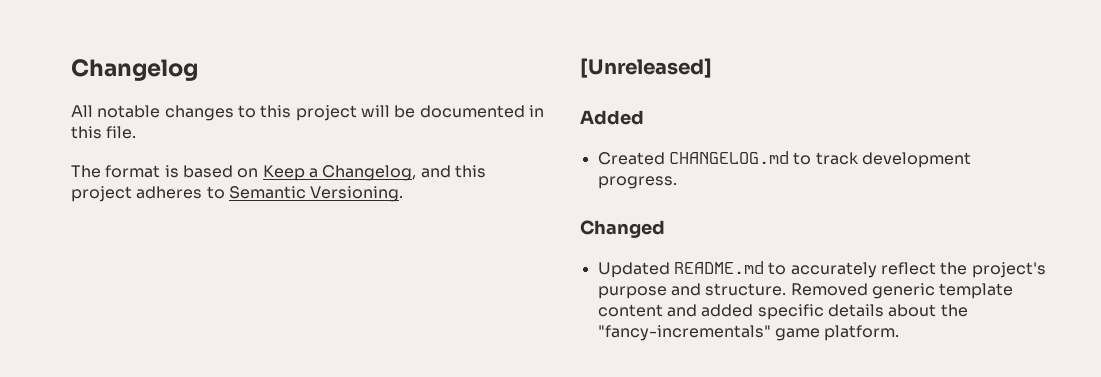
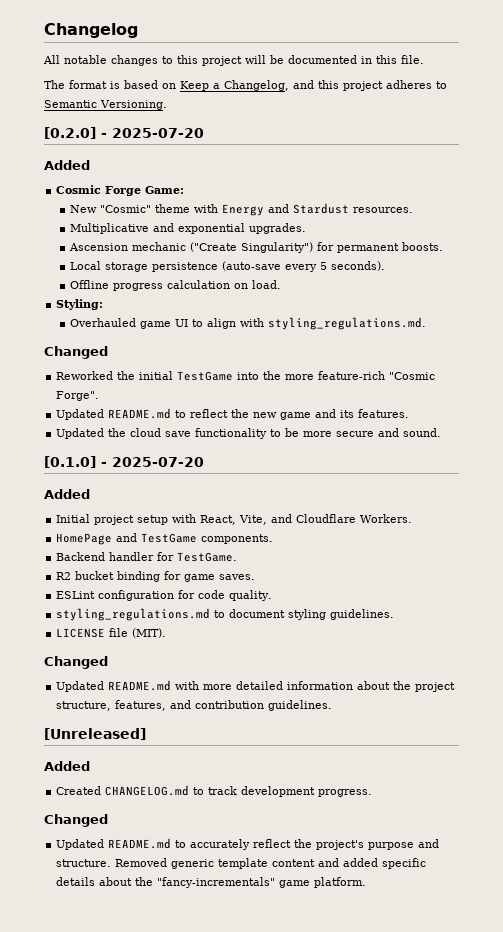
(404, 194) none -> [44,127,204,139] [44,160,90,170] [56,185,185,196] [70,203,414,216] [70,223,307,234] [69,242,444,253] [70,261,386,272] [70,280,282,291] [56,299,104,310] [70,317,427,330] [44,346,108,359] [56,371,436,381] [56,391,100,401] [56,408,410,420] [56,428,442,439] [44,456,204,468] [44,489,90,499] [56,514,413,525] [56,533,274,545] [56,552,238,562] [56,571,256,582] [56,590,273,601] [56,608,395,621] [56,628,167,638] [44,656,108,669] [56,680,456,692] [56,700,333,711] // [0.2.0] - 2025-07-20 // Added // Cosmic Forge Game: // New "Cosmic" theme with Energy and Stardust resources. // Multiplicative and exponential upgrades. // Ascension mechanic ("Create Singularity") for permanent boosts. // Local storage persistence (auto-save every 5 seconds). // Offline progress calculation on load. // Styling: // Overhauled game UI to align with styling_regulations.md. // Changed // Reworked the initial TestGame into the more feature-rich "Cosmic Forge". // Updated README.md to reflect the new game and its features. // Updated the cloud save functionality to be more secure and sound. // [0.1.0] - 2025-07-20 // Added // Initial project setup with React, Vite, and Cloudflare Workers. // HomePage and TestGame components. // Backend handler for TestGame. // R2 bucket binding for game saves. // ESLint configuration for code quality. // styling_regulations.md to document styling guidelines. // LICENSE file (MIT). // Changed // Updated README.md with more detailed information about the project structure, features, and contribution guidelines.

